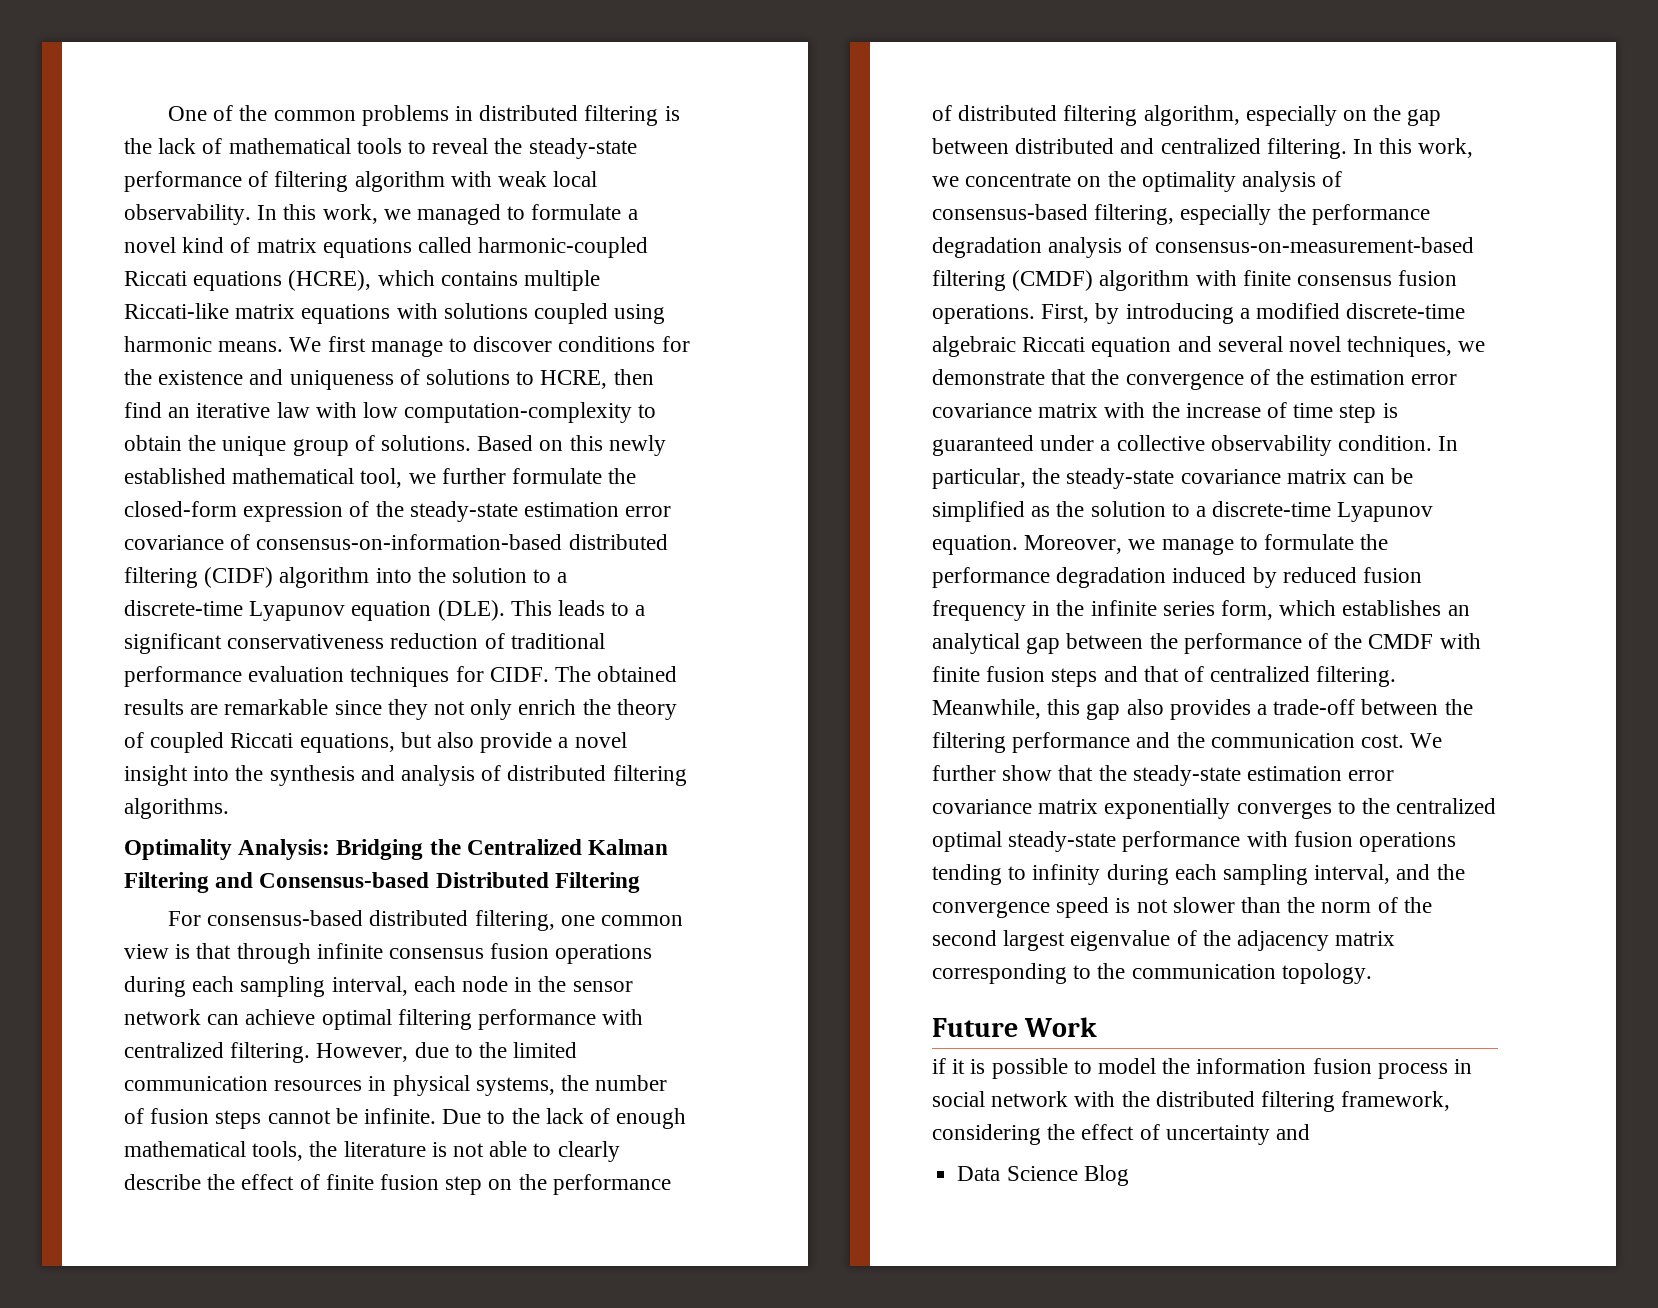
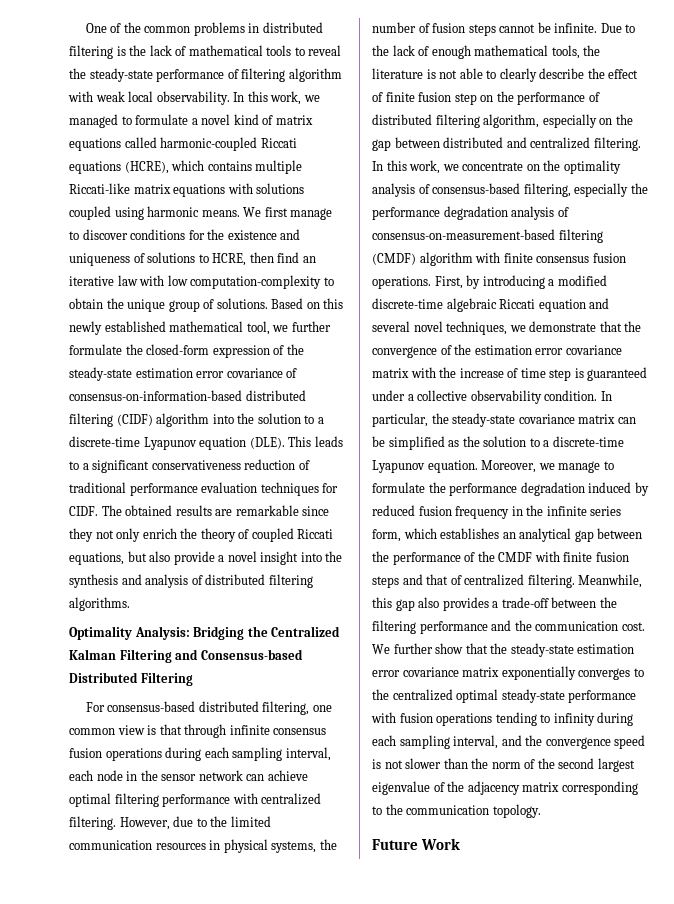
[932,1058,1473,1079] [932,1091,1451,1112] [932,1124,1311,1145] [957,1165,1129,1186] // if it is possible to model the information fusion process in social network with the distributed filtering framework, considering the effect of uncertainty and // Data Science Blog -> (461, 844) none

